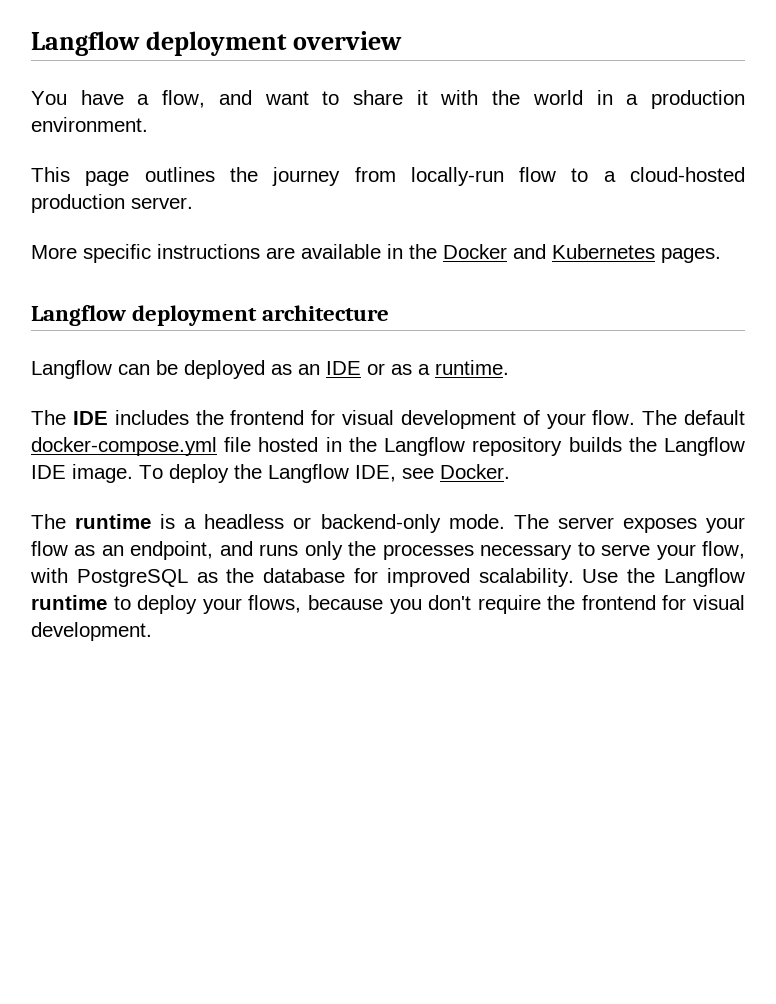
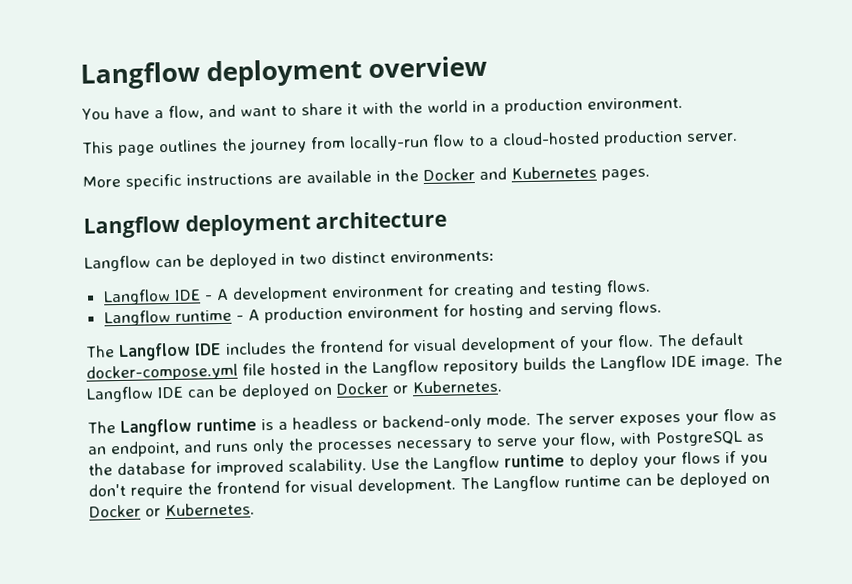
[271,360,509,375] [31,410,66,425] as an IDE or as a runtime. // The -> [281,249,495,265] [102,279,651,306] [103,300,662,327] [85,342,191,362] in two distinct environments: // Langflow IDE - A development environment for creating and testing flows. // Langflow runtime - A production environment for hosting and serving flows. // The Langflow
[139,464,510,483] [31,514,66,529] To deploy the Langflow IDE, see Docker. // The -> [754,353,783,366] [86,379,502,403] [87,418,192,437] The Langflow IDE can be deployed on Docker or Kubernetes. // The Langflow
[248,595,383,613] flows, because -> [681,450,737,465] flows if
(152, 631) none -> [460,471,770,492] [89,502,255,518] The Langflow runtime can be deployed on Docker or Kubernetes.

